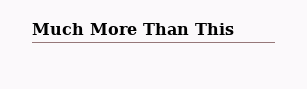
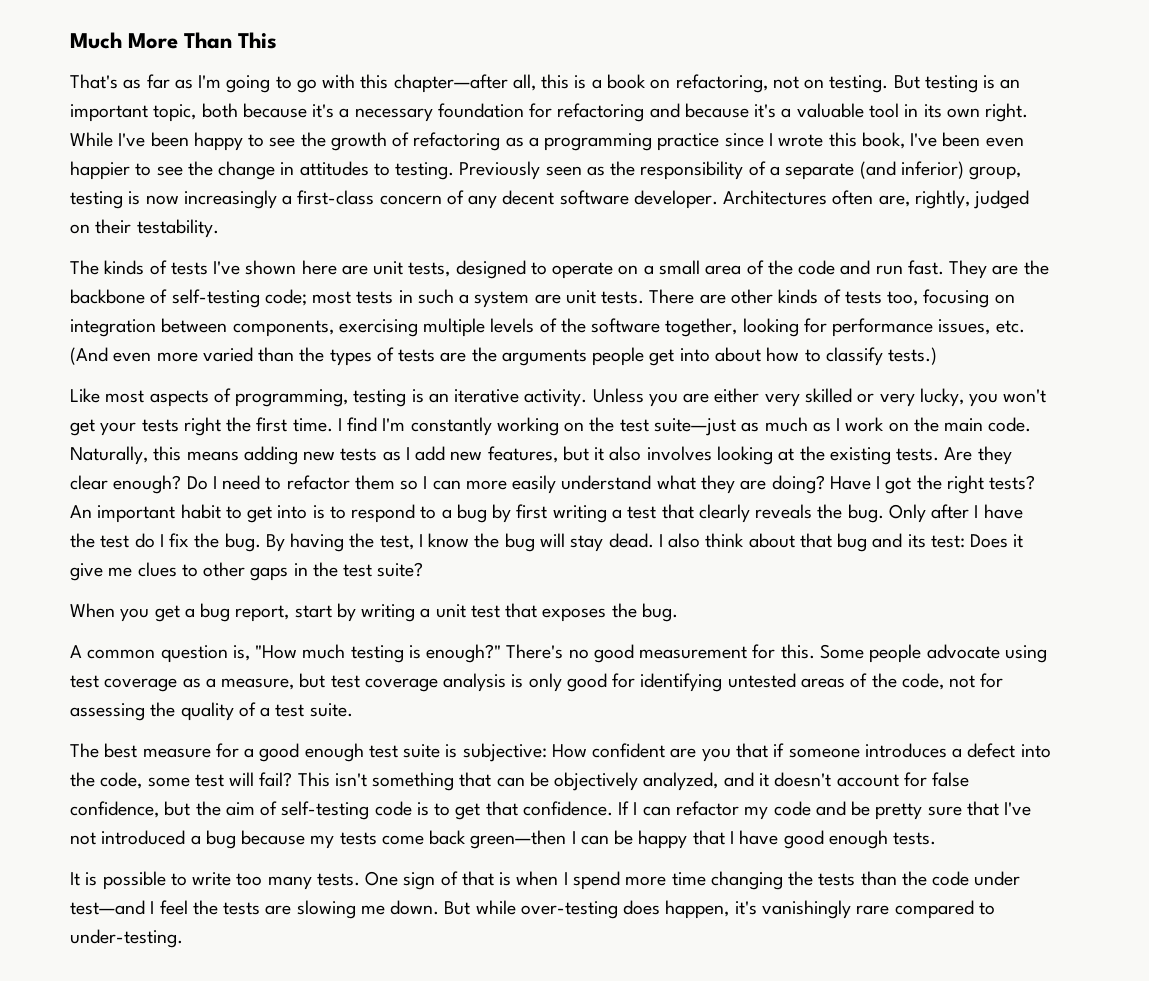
(234, 29) none -> [70,74,1021,93] [70,103,1029,122] [70,132,1024,151] [70,161,1022,180] [70,190,1030,209] [70,219,219,238] [70,260,1049,279] [70,289,1015,308] [70,318,1025,337] [70,347,938,366] [70,388,1047,407] [70,417,1032,436] [70,446,1012,465] [70,475,1036,494] [70,504,1023,523] [70,533,1024,552] [70,562,424,581] [70,603,678,622] [70,644,1047,663] [70,673,1004,692] [70,702,353,721] [70,743,1051,762] [70,772,970,791] [70,801,1032,820] [70,830,937,849] [70,871,1021,890] [70,900,995,919] [70,929,183,948] // That's as far as I'm going to go with this chapter—after all, this is a book on refactoring, not on testing. But testing is an important topic, both because it's a necessary foundation for refactoring and because it's a valuable tool in its own right. While I've been happy to see the growth of refactoring as a programming practice since I wrote this book, I've been even happier to see the change in attitudes to testing. Previously seen as the responsibility of a separate (and inferior) group, testing is now increasingly a first-class concern of any decent software developer. Architectures often are, rightly, judged on their testability. // The kinds of tests I've shown here are unit tests, designed to operate on a small area of the code and run fast. They are the backbone of self-testing code; most tests in such a system are unit tests. There are other kinds of tests too, focusing on integration between components, exercising multiple levels of the software together, looking for performance issues, etc. (And even more varied than the types of tests are the arguments people get into about how to classify tests.) // Like most aspects of programming, testing is an iterative activity. Unless you are either very skilled or very lucky, you won't get your tests right the first time. I find I'm constantly working on the test suite—just as much as I work on the main code. Naturally, this means adding new tests as I add new features, but it also involves looking at the existing tests. Are they clear enough? Do I need to refactor them so I can more easily understand what they are doing? Have I got the right tests? An important habit to get into is to respond to a bug by first writing a test that clearly reveals the bug. Only after I have the test do I fix the bug. By having the test, I know the bug will stay dead. I also think about that bug and its test: Does it give me clues to other gaps in the test suite? // When you get a bug report, start by writing a unit test that exposes the bug. // A common question is, "How much testing is enough?" There's no good measurement for this. Some people advocate using test coverage as a measure, but test coverage analysis is only good for identifying untested areas of the code, not for assessing the quality of a test suite. // The best measure for a good enough test suite is subjective: How confident are you that if someone introduces a defect into the code, some test will fail? This isn't something that can be objectively analyzed, and it doesn't account for false confidence, but the aim of self-testing code is to get that confidence. If I can refactor my code and be pretty sure that I've not introduced a bug because my tests come back green—then I can be happy that I have good enough tests. // It is possible to write too many tests. One sign of that is when I spend more time changing the tests than the code under test—and I feel the tests are slowing me down. But while over-testing does happen, it's vanishingly rare compared to under-testing.

